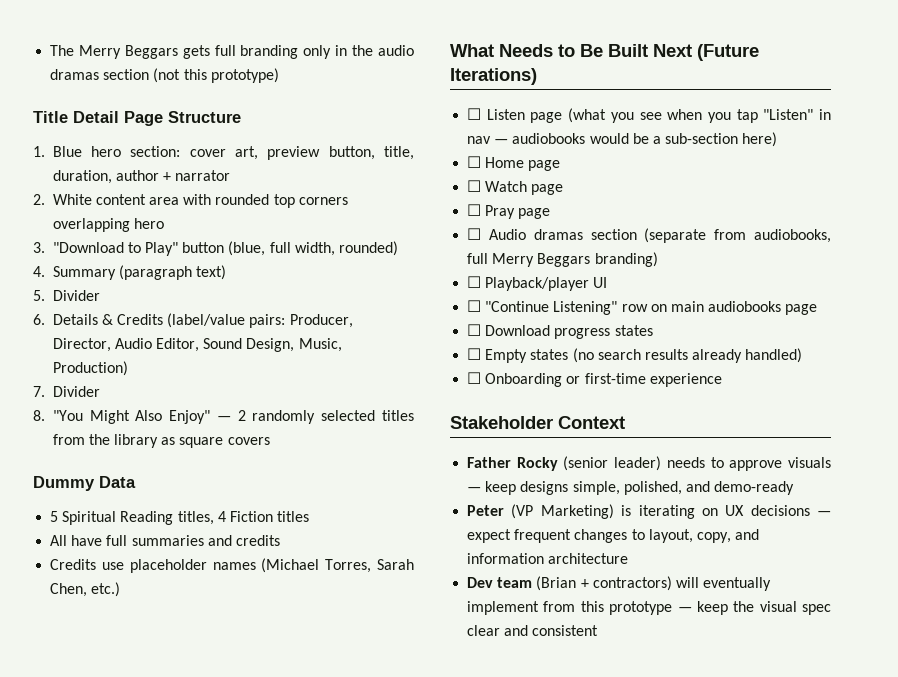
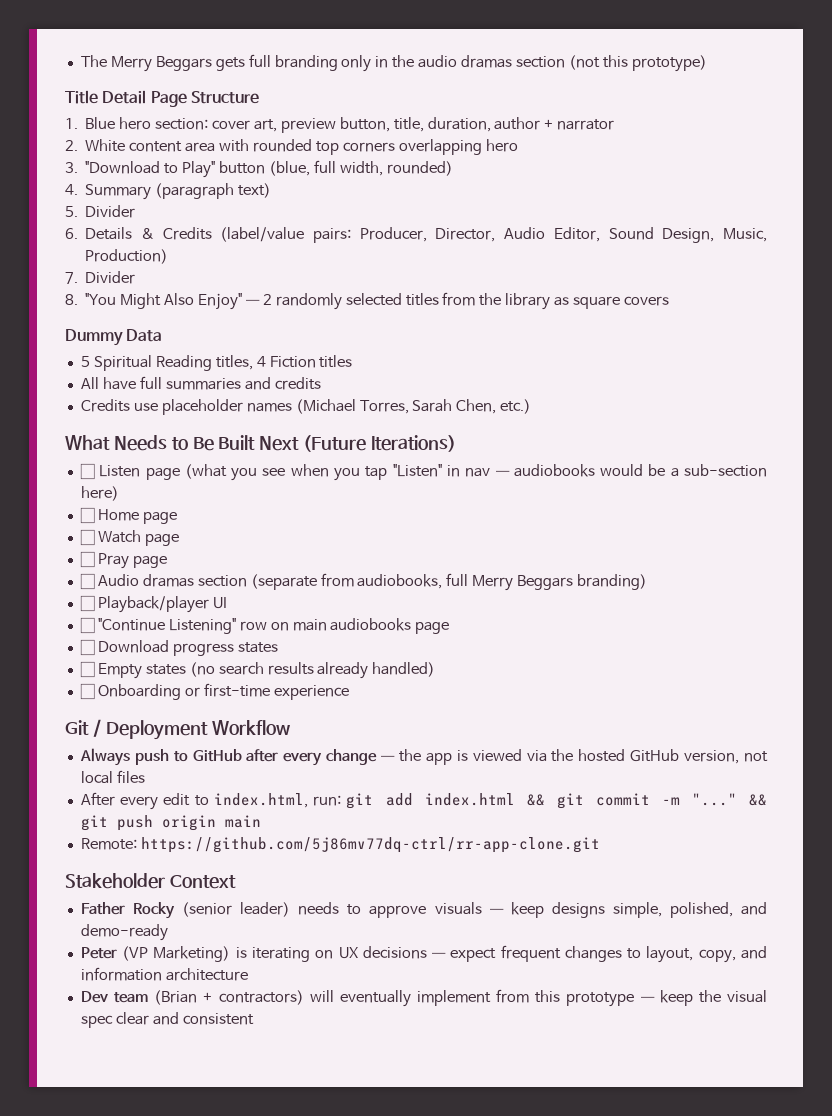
(722, 380) none -> [65,719,290,740] [79,748,768,766] [80,770,145,784] [80,792,767,810] [80,815,261,831] [80,837,600,853] // Git / Deployment Workflow // Always push to GitHub after every change — the app is viewed via the hosted GitHub version, not local files // After every edit to index.html, run: git add index.html && git commit -m "..." && git push origin main // Remote: https://github.com/5j86mv77dq-ctrl/rr-app-clone.git

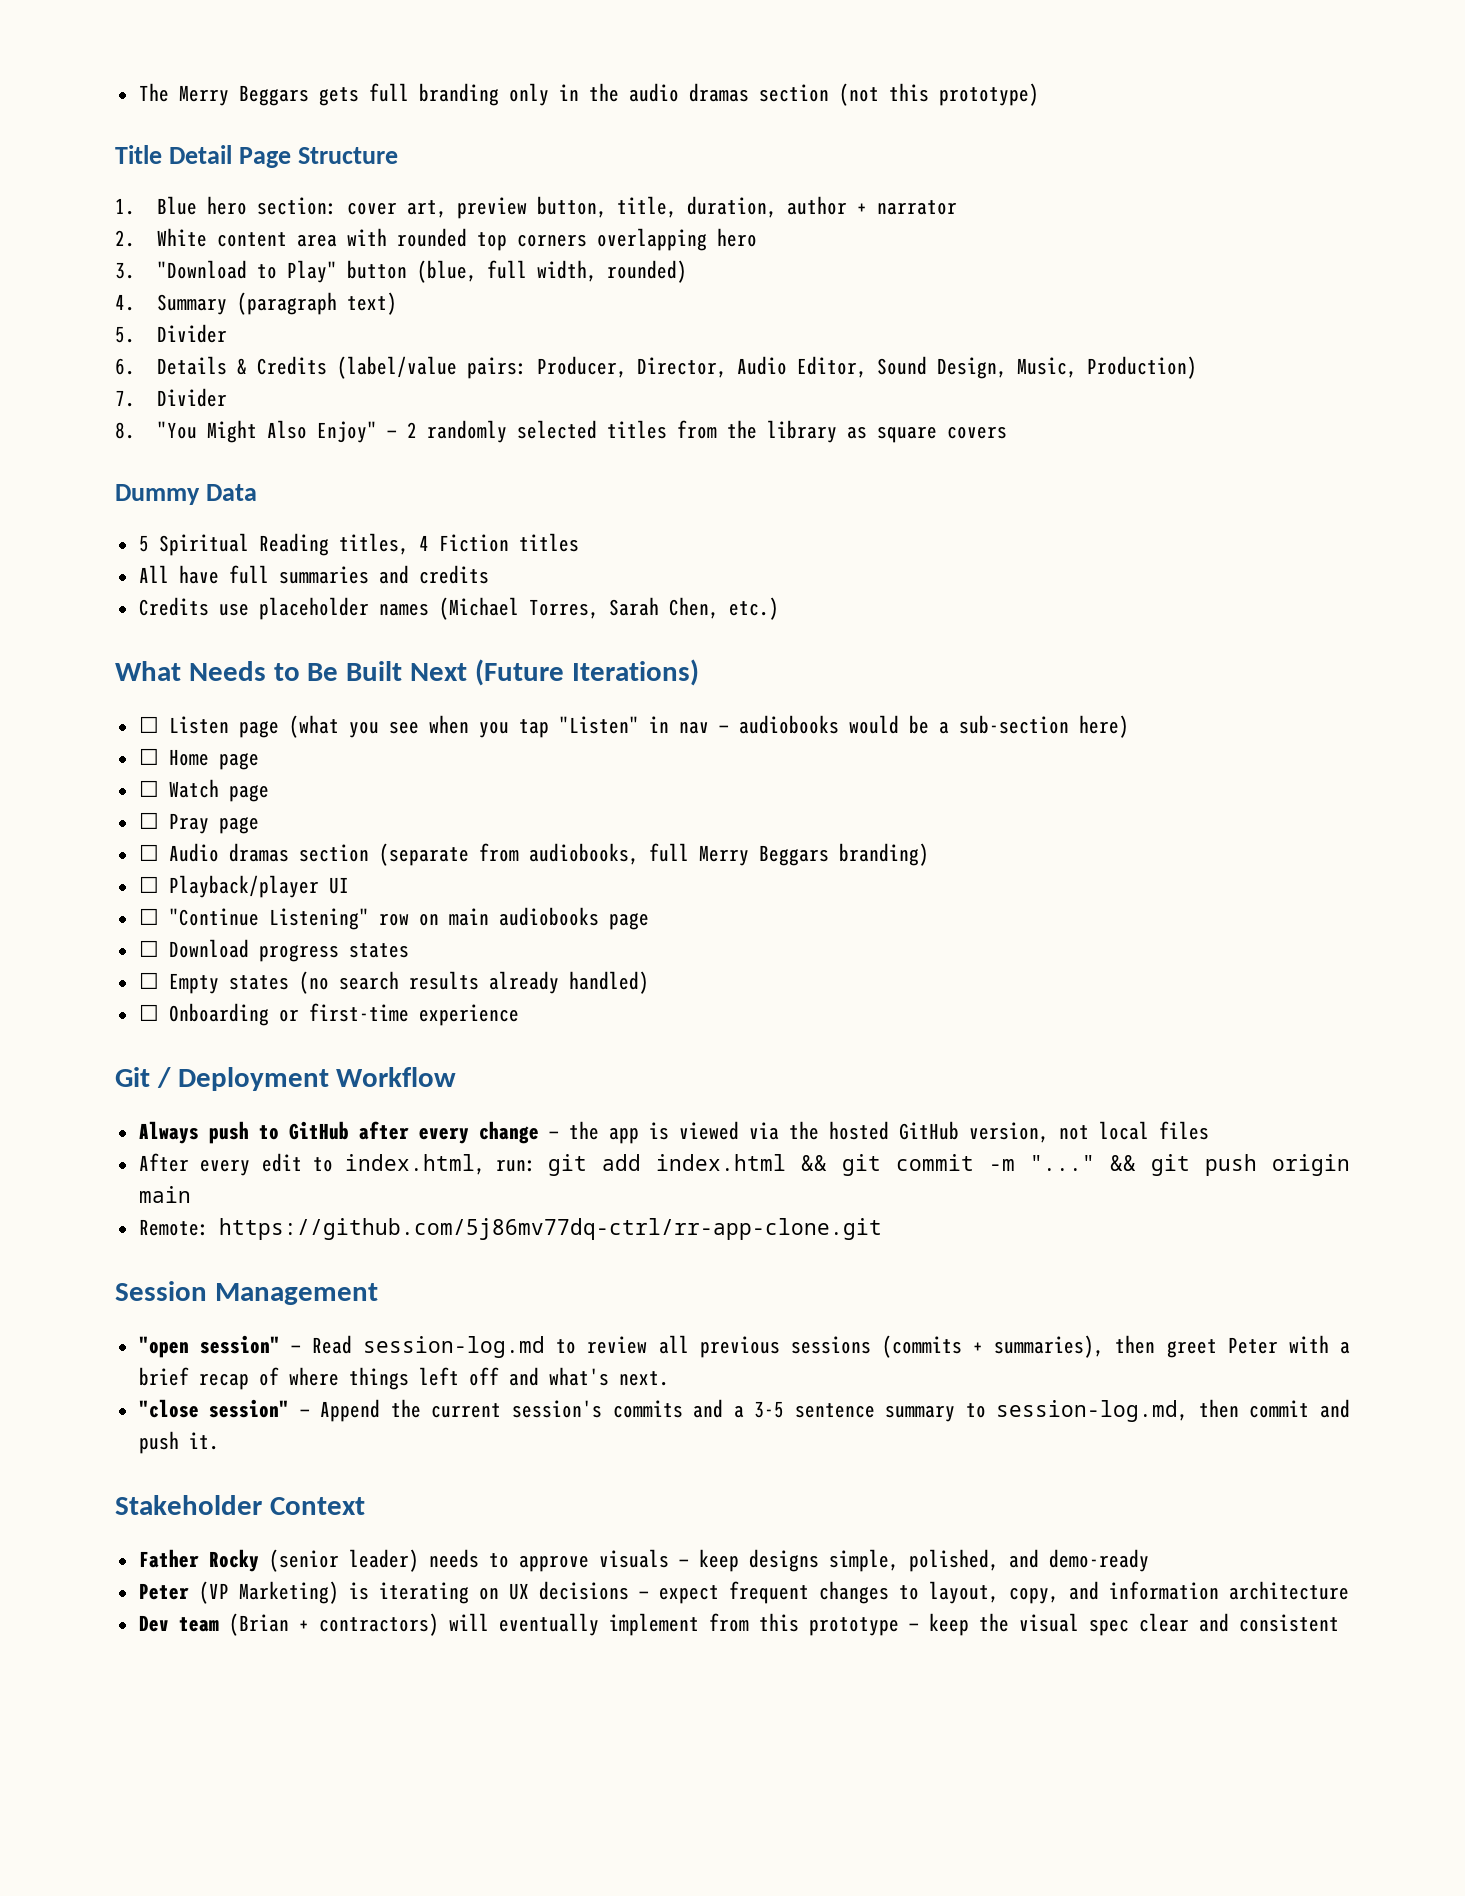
(600, 845) none -> [115,1281,378,1305] [138,1335,1351,1358] [138,1367,669,1390] [138,1399,1350,1422] [138,1431,219,1454] // Session Management // "open session" — Read session-log.md to review all previous sessions (commits + summaries), then greet Peter with a brief recap of where things left off and what's next. // "close session" — Append the current session's commits and a 3-5 sentence summary to session-log.md, then commit and push it.

